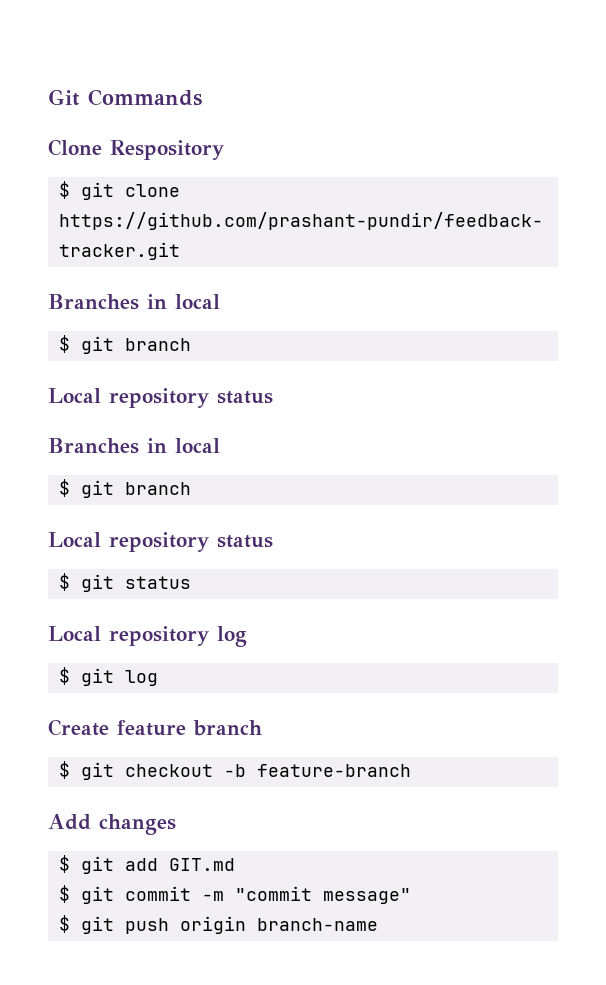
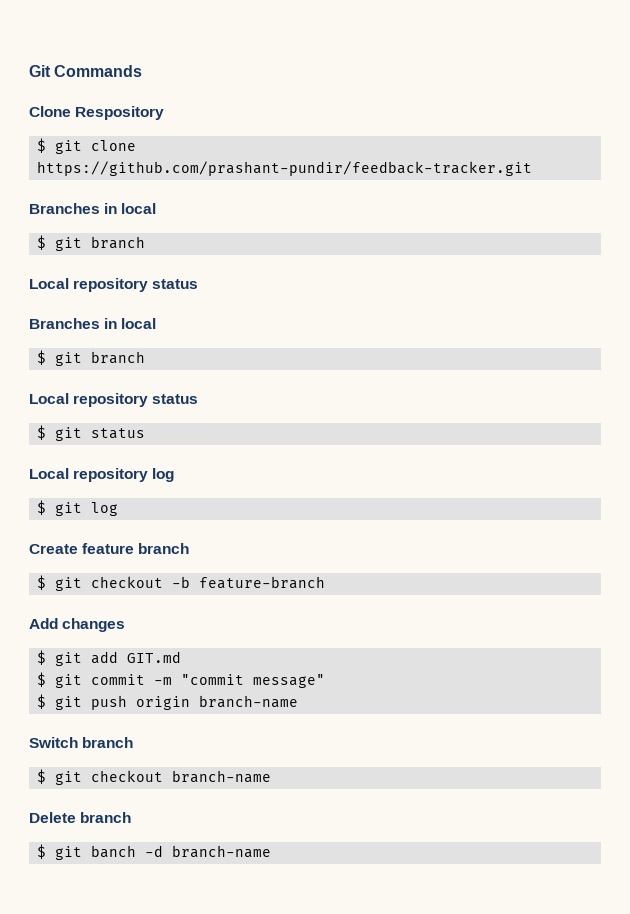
(379, 924) none -> [29,737,134,748] [37,769,272,785] [29,812,132,823] [37,844,272,860] // Switch branch // $ git checkout branch-name // Delete branch // $ git banch -d branch-name

